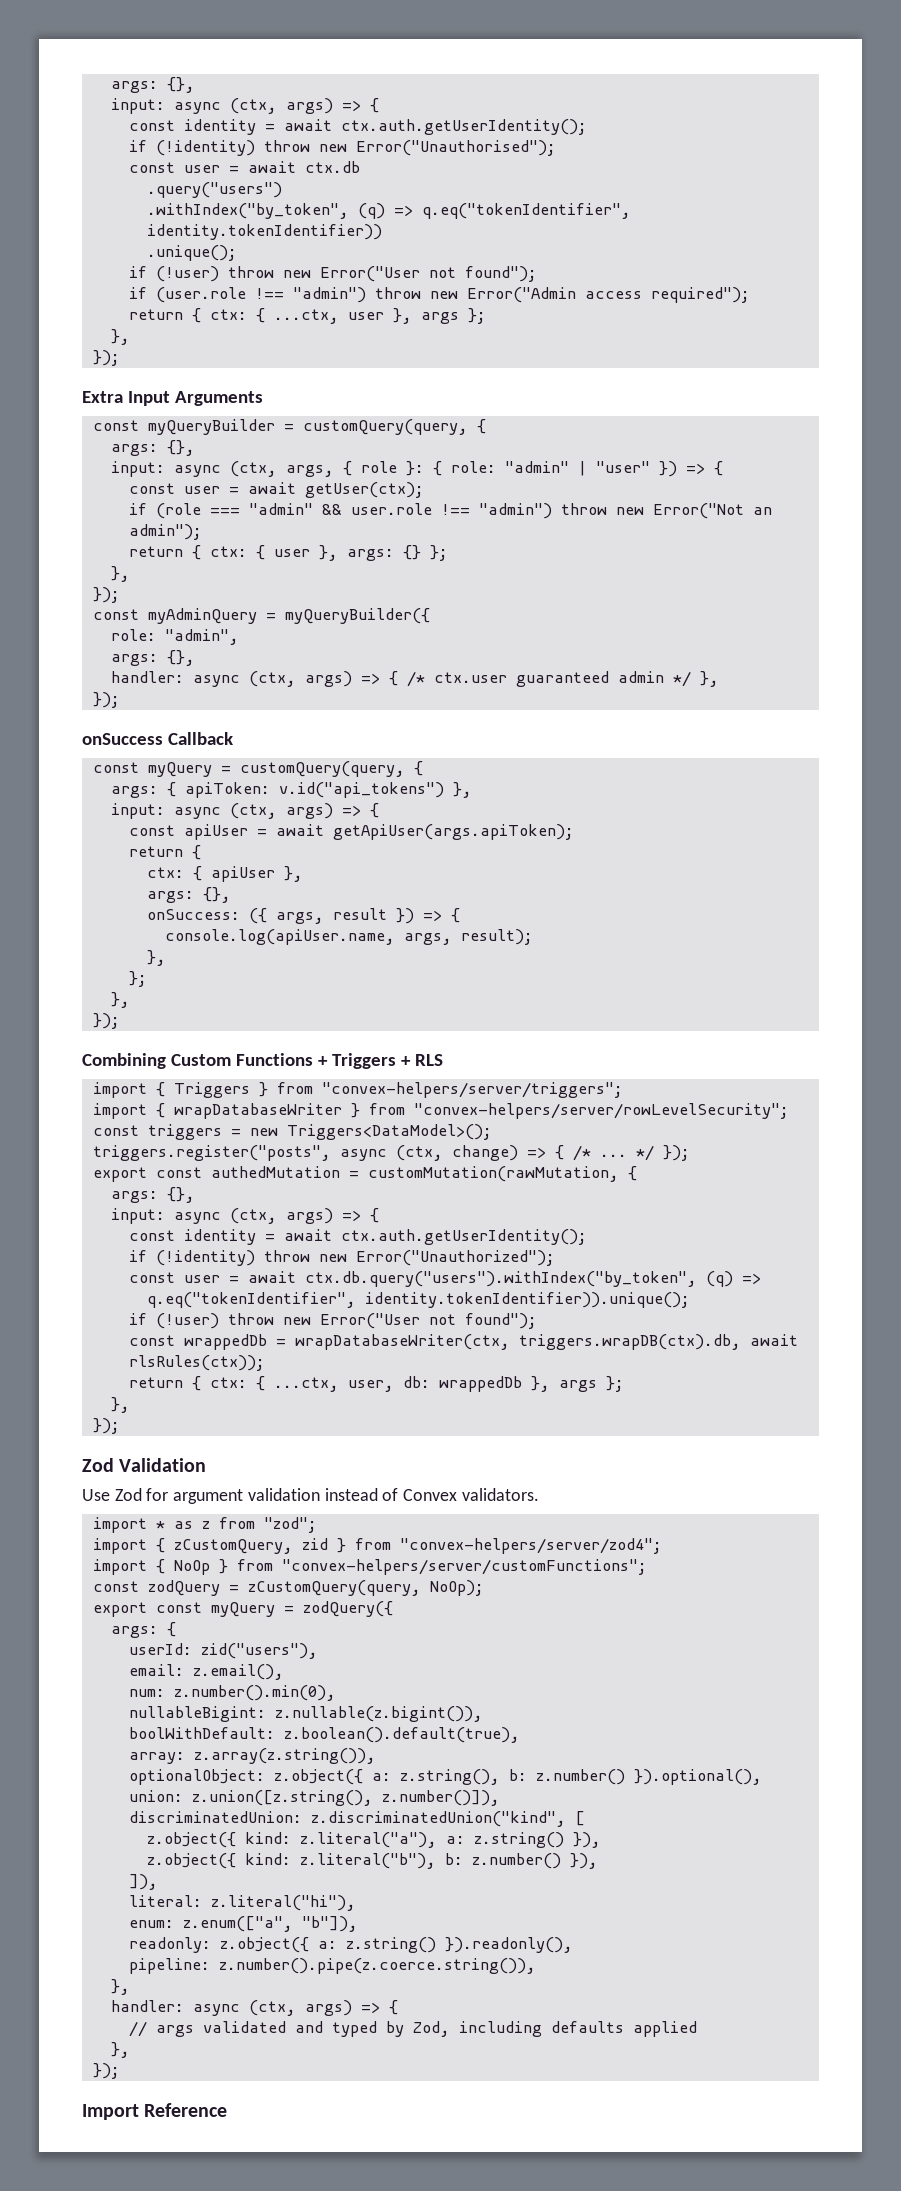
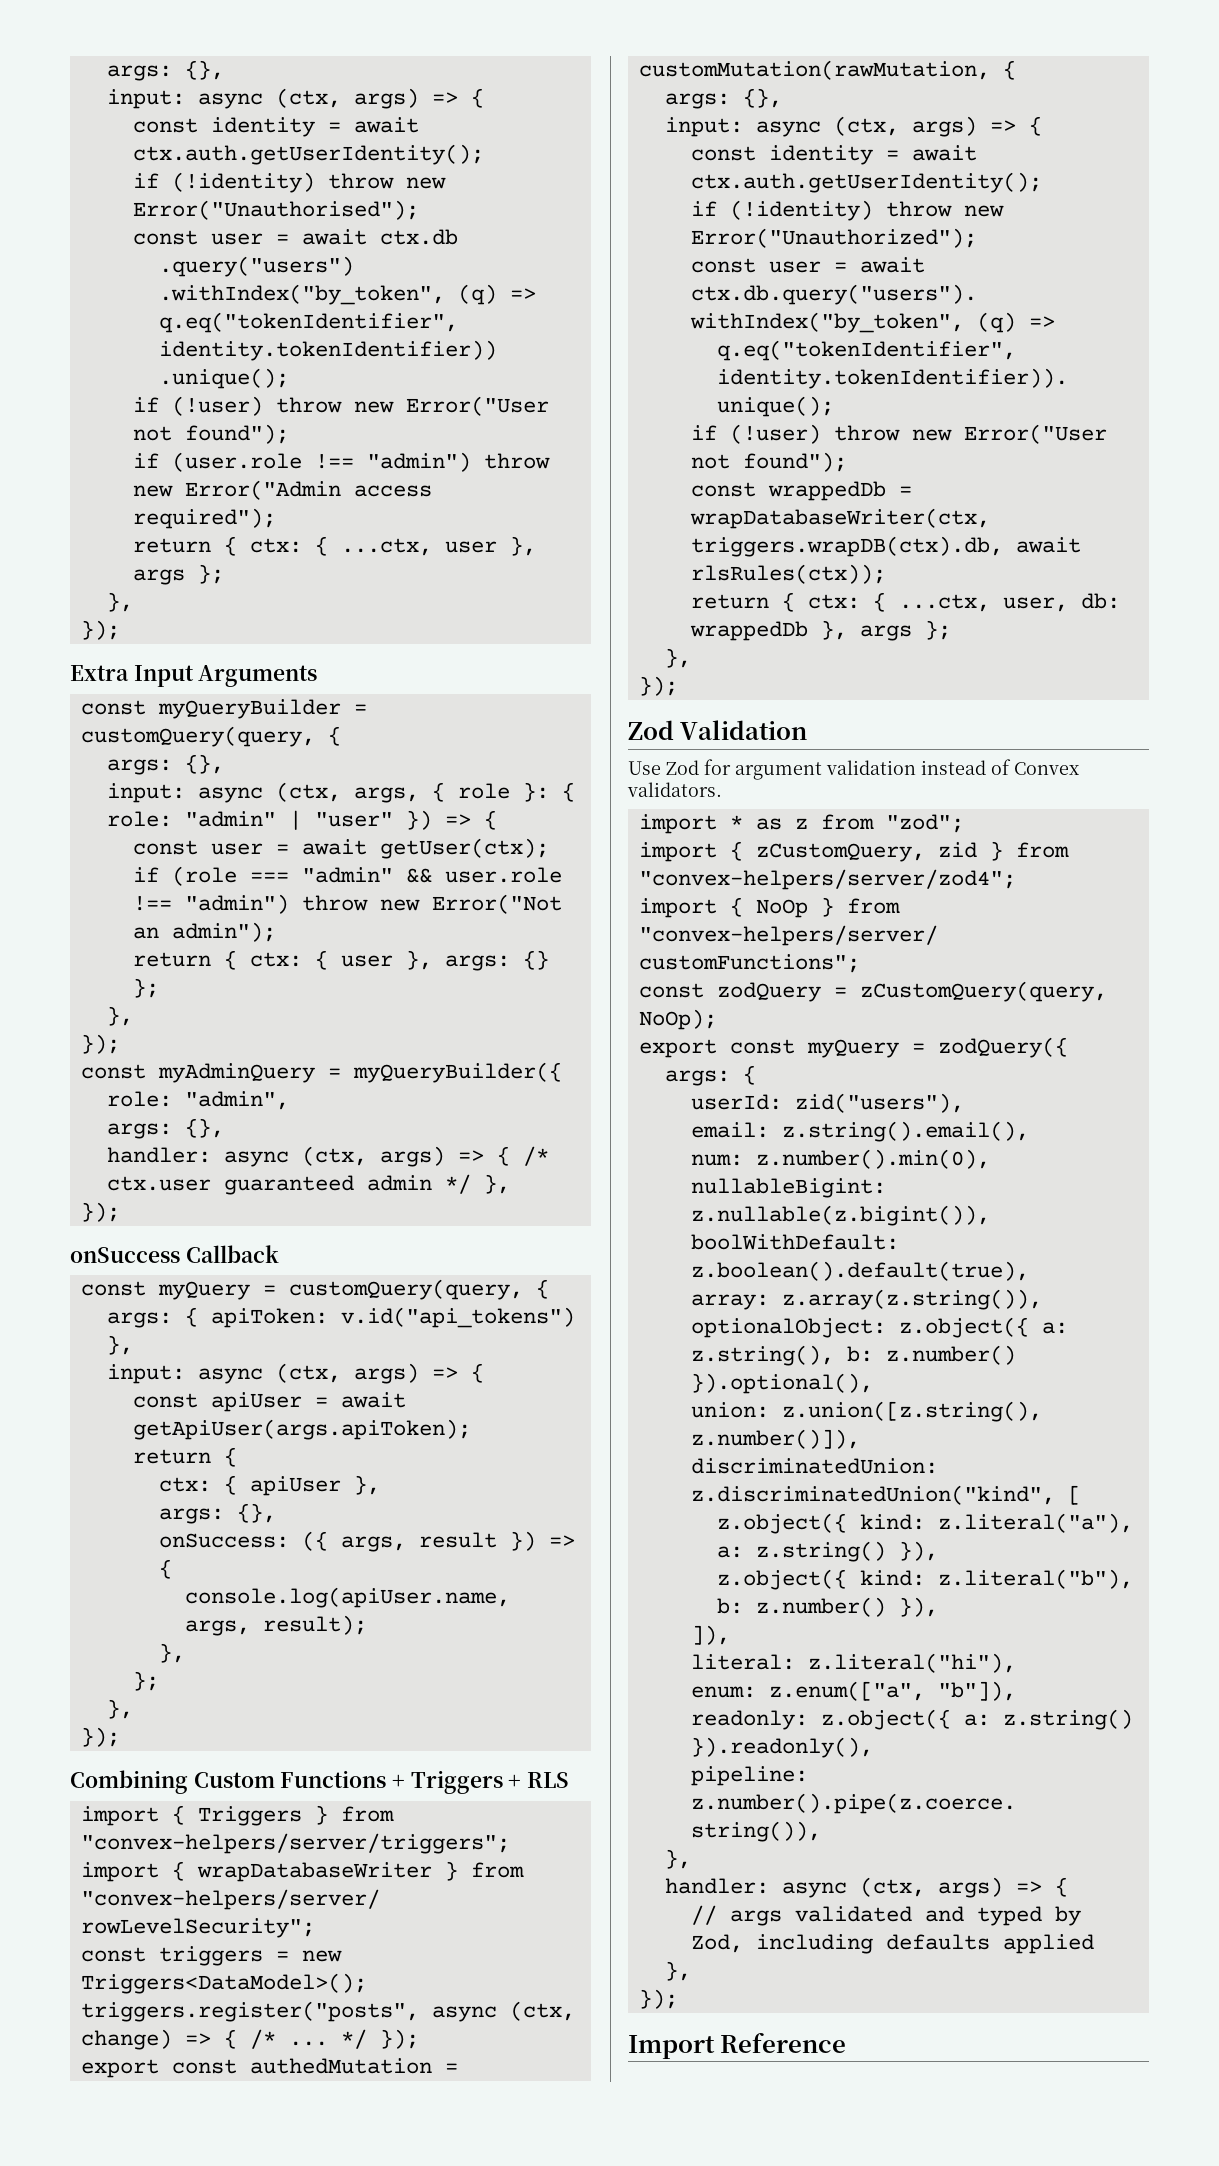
[192,1664,284,1680] z.email(), -> [781,1121,1029,1142] z.string().email(),

